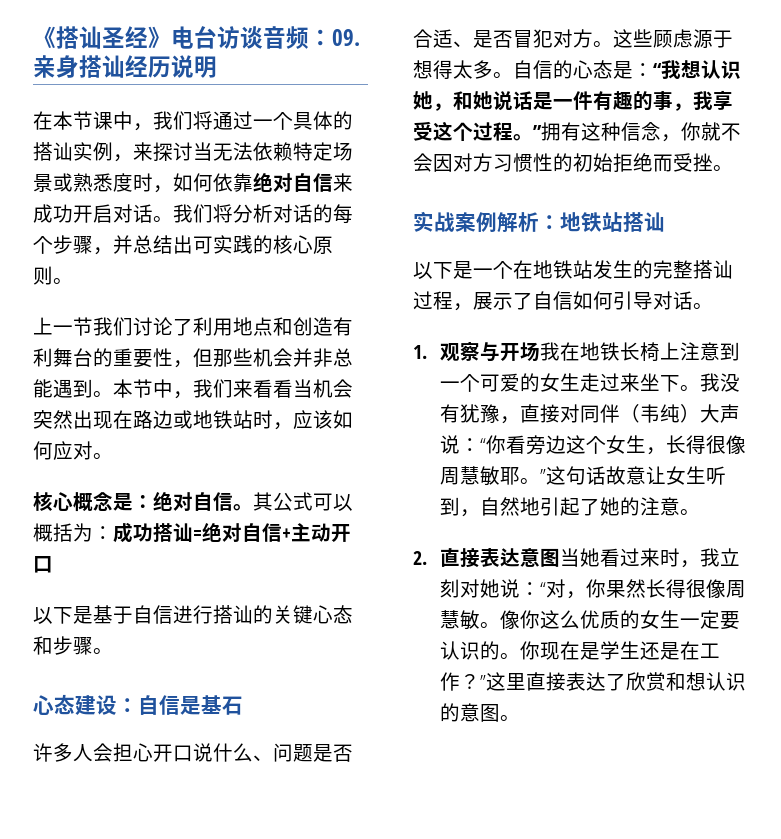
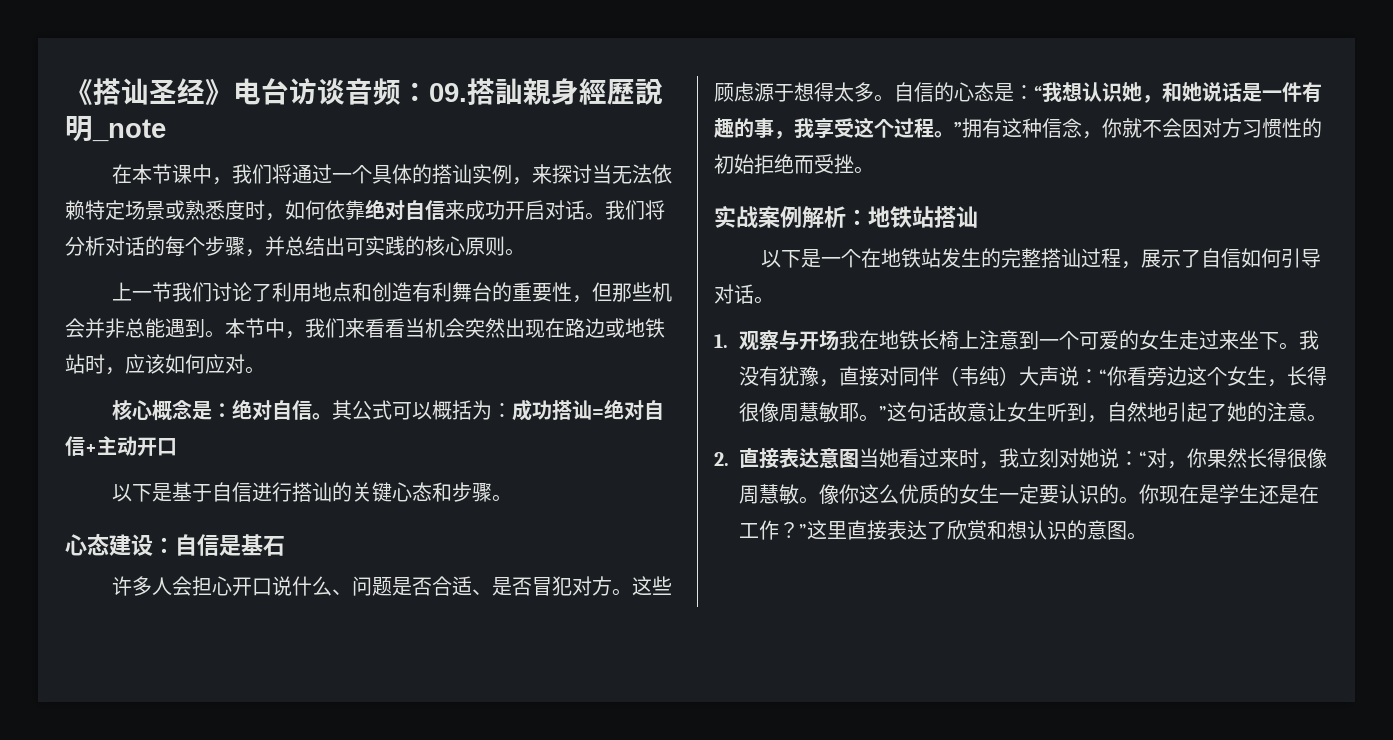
[33,55,194,78] 亲身搭讪经历说 -> [467,78,663,105] 搭訕親身經歷說
(217, 67) none -> [92,119,166,142] _note

